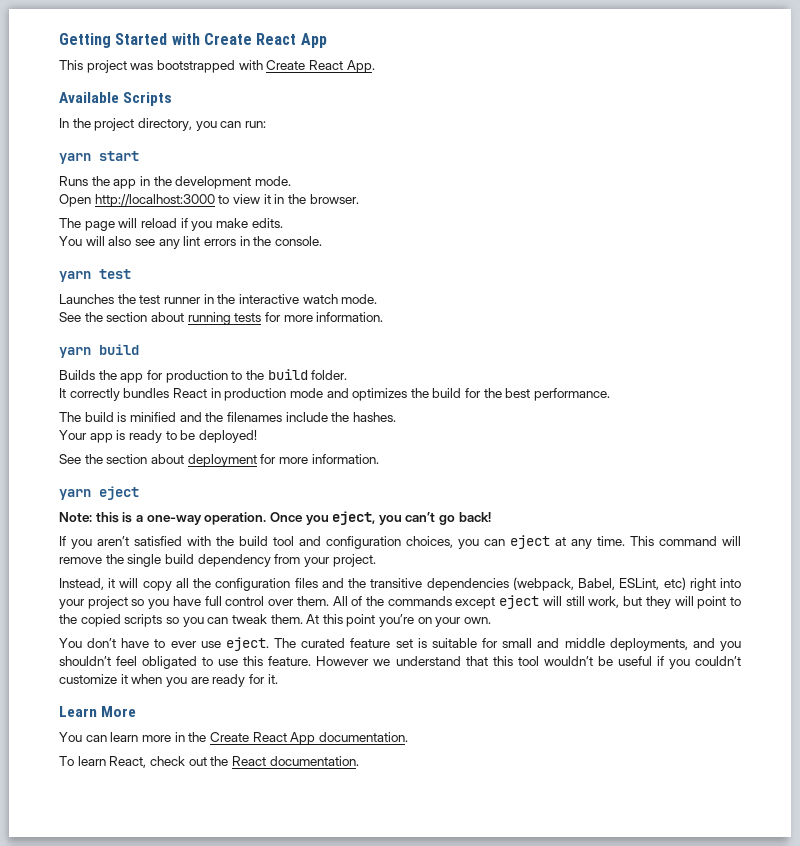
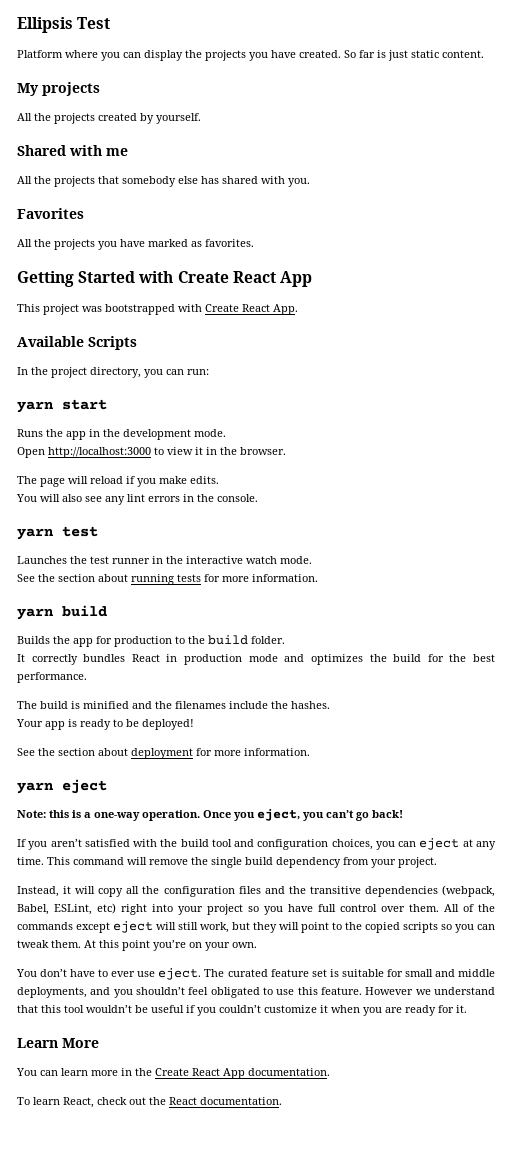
(59, 40) none -> [17,17,111,33] [17,50,484,61] [17,82,100,96] [17,113,201,124] [17,145,128,156] [17,176,310,187] [17,208,84,219] [17,239,254,250] Ellipsis Test // Platform where you can display the projects you have created. So far is just static content. // My projects // All the projects created by yourself. // Shared with me // All the projects that somebody else has shared with you. // Favorites // All the projects you have marked as favorites. //

